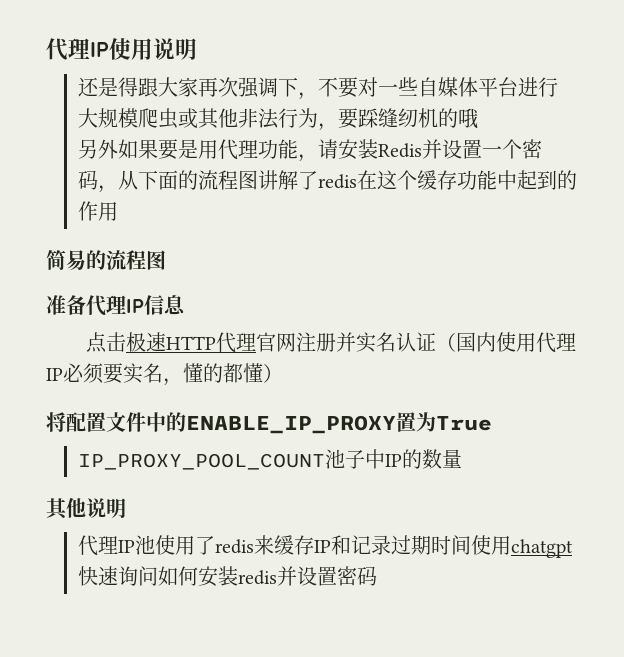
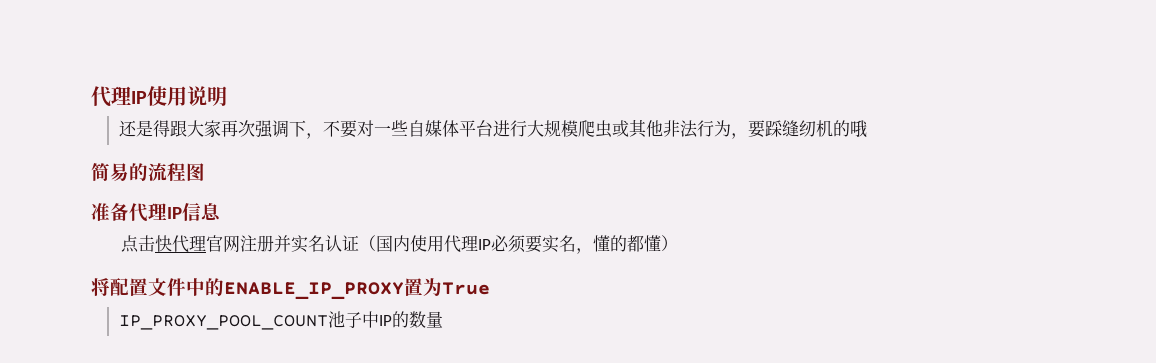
[78,139,543,162] [78,170,578,193] [78,201,119,221] // 另外如果要是用代理功能，请安装Redis并设置一个密码，从下面的流程图讲解了redis在这个缓存功能中起到的作用 -> (868, 129) none
[126,332,217,352] 极速HTTP -> [154,235,172,252] 快
[46,498,126,520] [78,535,574,558] [78,566,378,587] // 其他说明 // 代理IP池使用了redis来缓存IP和记录过期时间使用chatgpt快速询问如何安装redis并设置密码 -> (443, 319) none

